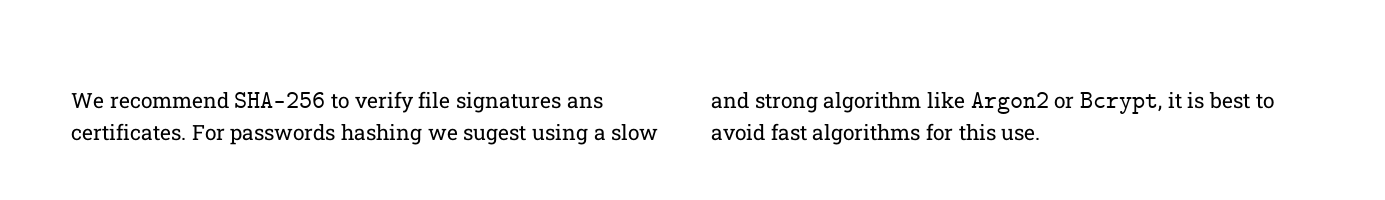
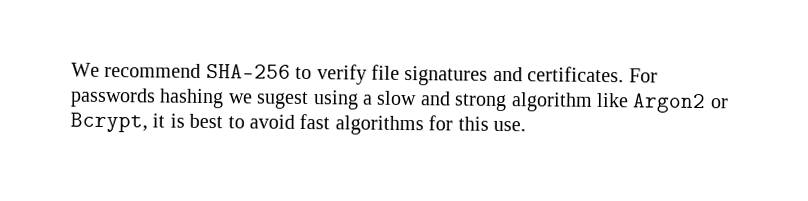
[566,96,603,109] ans -> [492,66,523,82] and

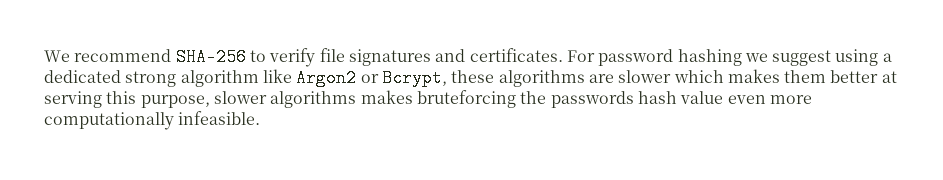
[70,87,156,108] passwords -> [598,49,674,66] password
[256,91,310,110] sugest -> [772,50,832,66] suggest
[376,90,451,106] slow and -> [44,70,121,83] dedicated
[152,113,526,136] it is best to avoid fast algorithms for this use. -> [451,69,897,87] [44,90,812,108] [44,111,261,130] these algorithms are slower which makes them better at serving this purpose, slower algorithms makes bruteforcing the passwords hash value even more computationally infeasible.

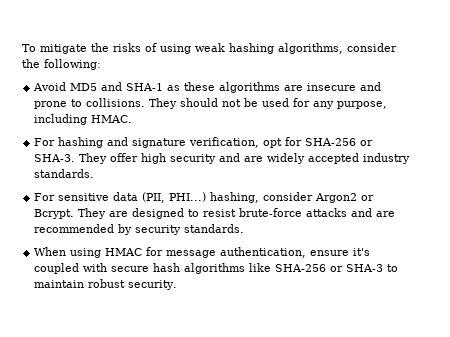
[44,48,892,67] [44,69,897,87] [44,90,812,108] [44,111,261,130] We recommend SHA-256 to verify file signatures and certificates. For password hashing we suggest using a dedicated strong algorithm like Argon2 or Bcrypt, these algorithms are slower which makes them better at serving this purpose, slower algorithms makes bruteforcing the passwords hash value even more computationally infeasible. -> [22,43,397,54] [22,59,101,70] [33,82,382,93] [34,98,388,109] [34,114,133,125] [34,137,374,148] [34,153,411,164] [34,169,95,178] [34,192,375,203] [34,208,396,219] [34,224,245,235] [34,247,371,258] [34,263,399,274] [34,279,178,290] To mitigate the risks of using weak hashing algorithms, consider the following: // Avoid MD5 and SHA-1 as these algorithms are insecure and prone to collisions. They should not be used for any purpose, including HMAC. // For hashing and signature verification, opt for SHA-256 or SHA-3. They offer high security and are widely accepted industry standards. // For sensitive data (PII, PHI...) hashing, consider Argon2 or Bcrypt. They are designed to resist brute-force attacks and are recommended by security standards. // When using HMAC for message authentication, ensure it's coupled with secure hash algorithms like SHA-256 or SHA-3 to maintain robust security.

